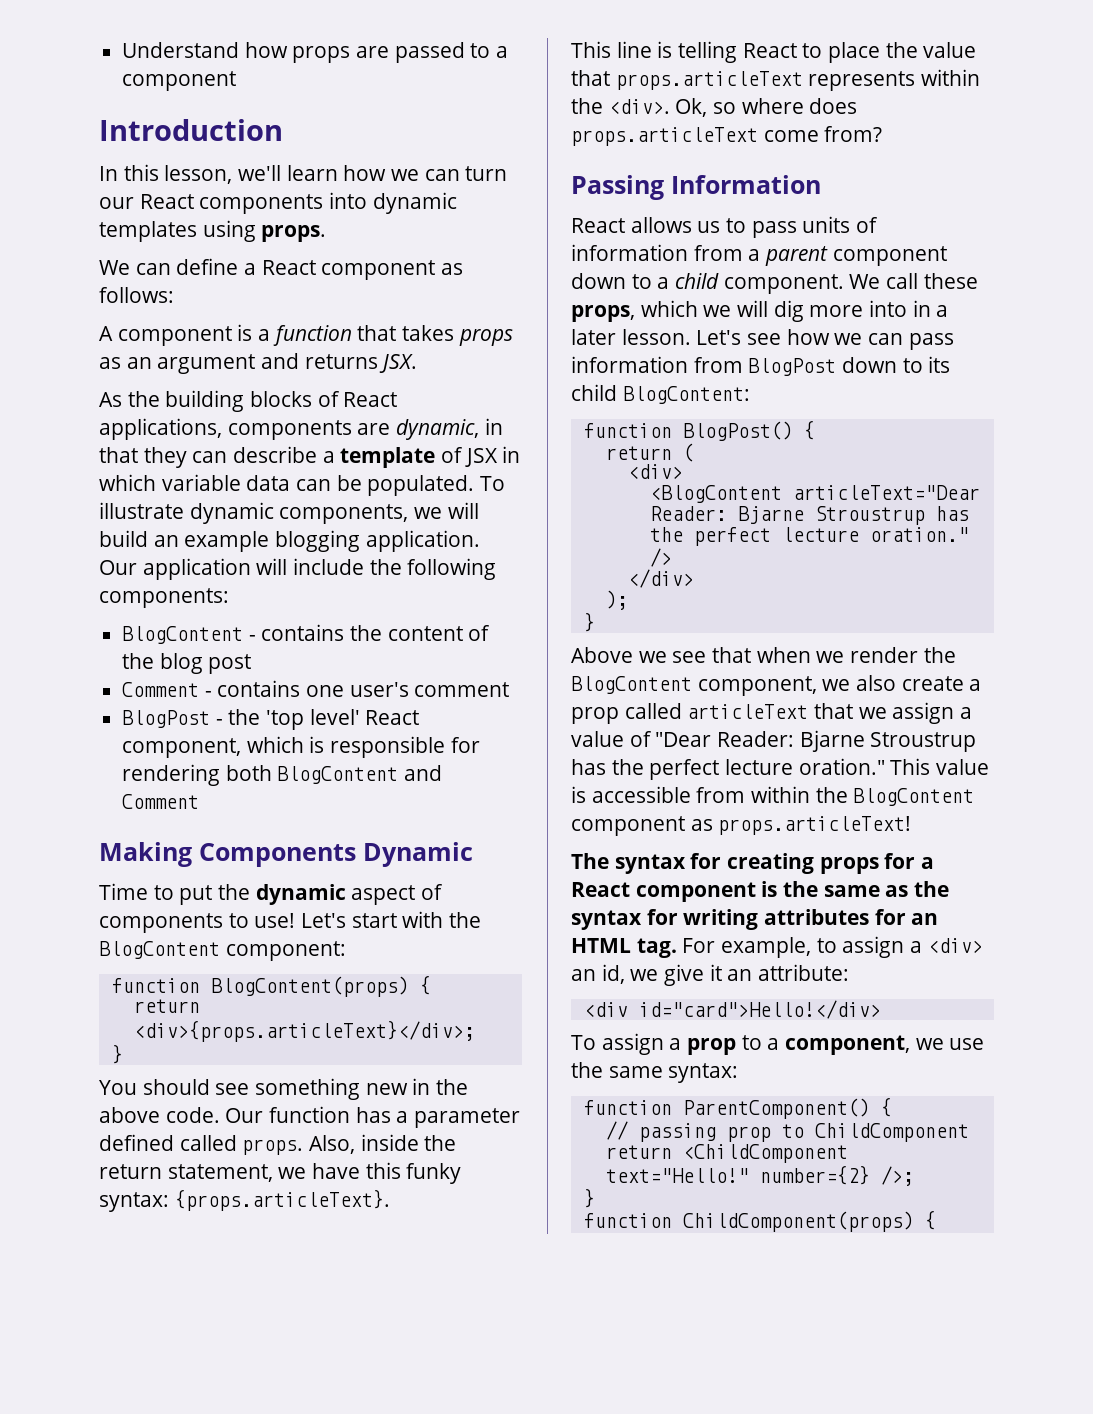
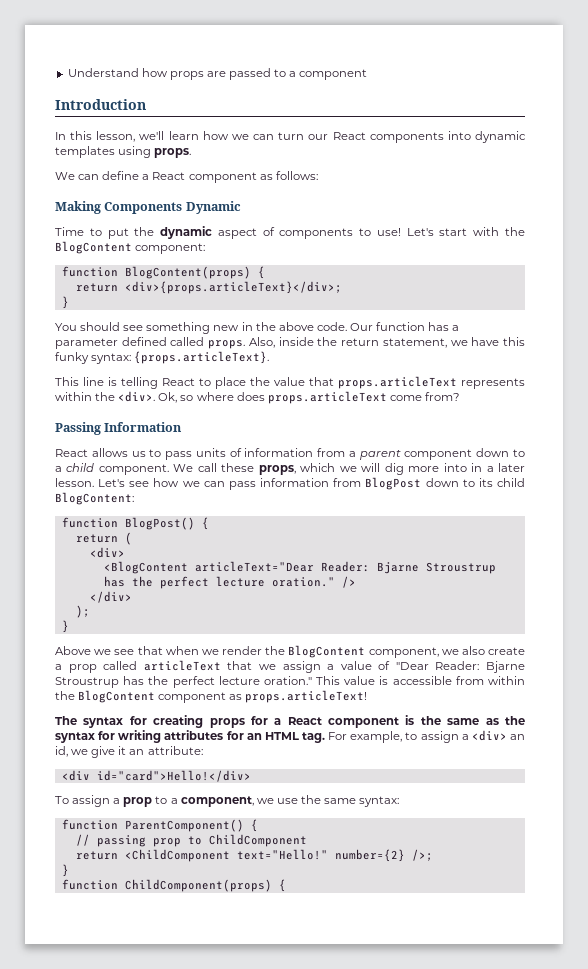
[99,324,513,346] [99,353,418,374] [99,390,398,412] [99,418,503,440] [99,446,521,468] [99,474,506,496] [99,502,479,524] [99,530,480,552] [99,558,497,580] [99,588,229,608] [122,624,491,644] [122,653,252,674] [122,680,510,697] [122,709,420,730] [122,736,480,758] [122,764,443,786] [122,794,200,809] // A component is a function that takes props as an argument and returns JSX. // As the building blocks of React applications, components are dynamic, in that they can describe a template of JSX in which variable data can be populated. To illustrate dynamic components, we will build an example blogging application. Our application will include the following components: // BlogContent - contains the content of the blog post // Comment - contains one user's comment // BlogPost - the 'top level' React component, which is responsible for rendering both BlogContent and Comment -> (318, 175) none

